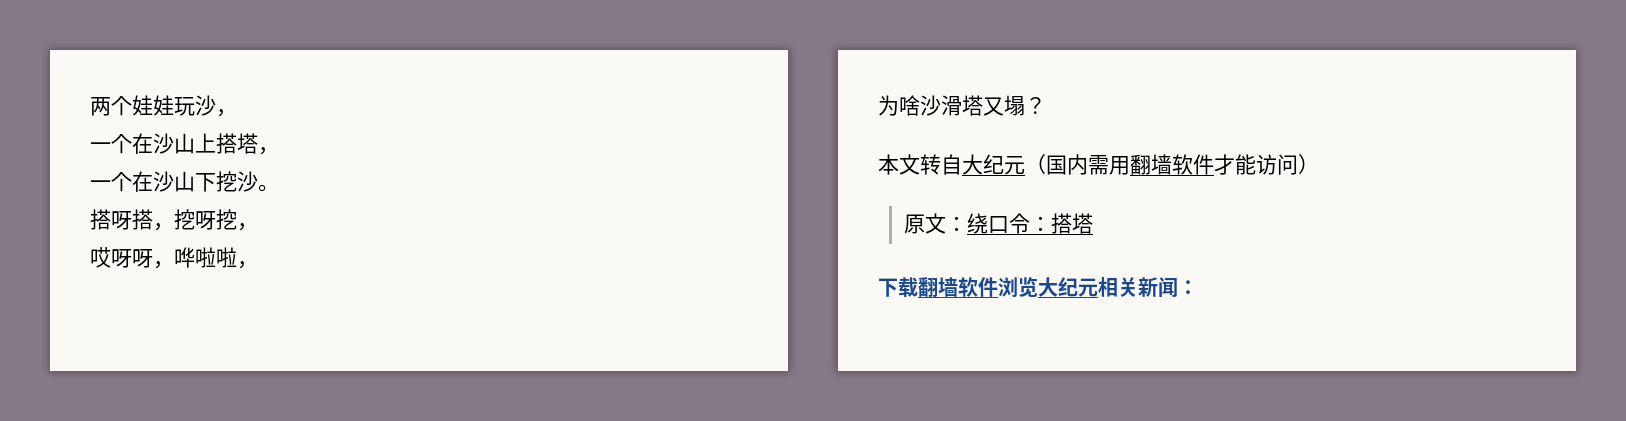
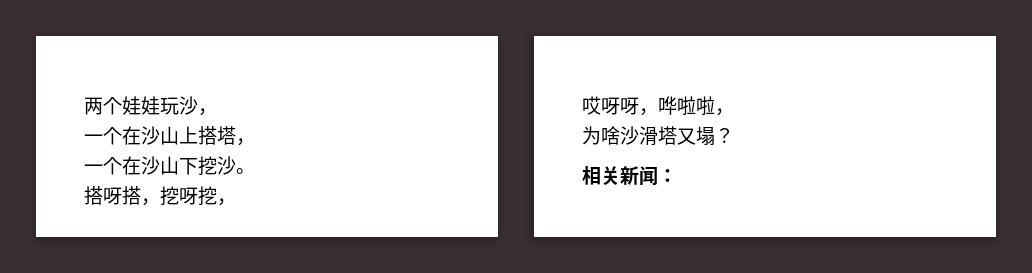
[878,154,1319,175] [904,213,1094,234] [878,277,1098,298] 本文转自大纪元（国内需用翻墙软件才能访问） // 原文：绕口令：搭塔 // 下载翻墙软件浏览大纪元 -> (734, 135) none

